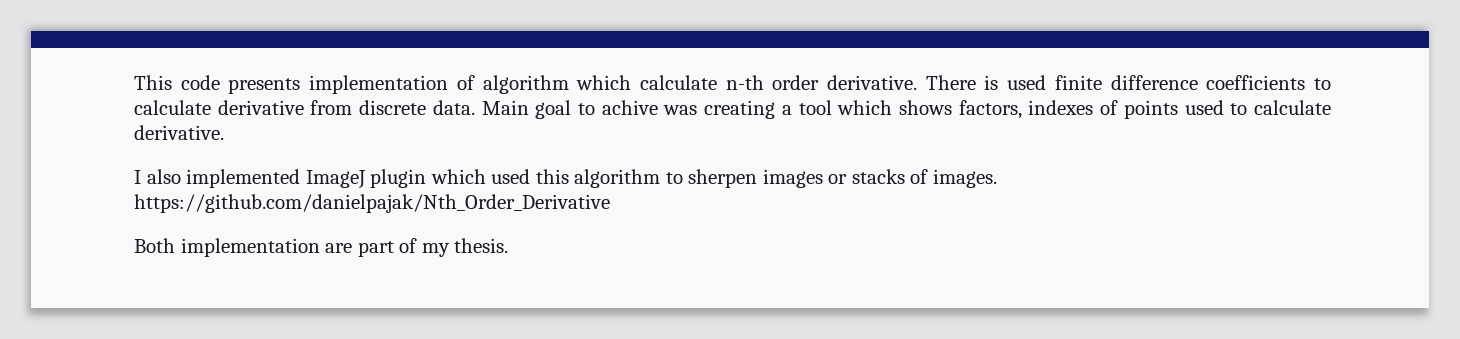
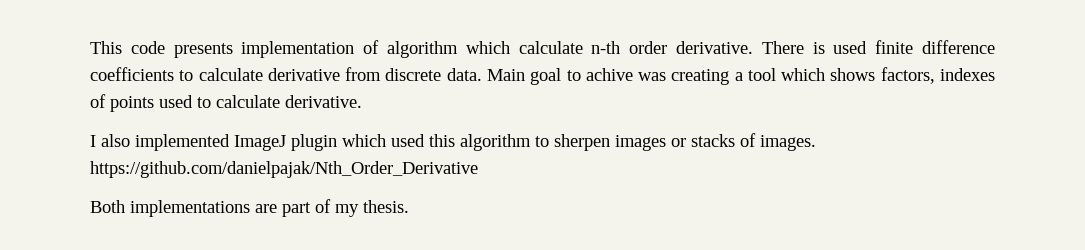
[180,238,320,257] implementation -> [130,200,250,217] implementations

